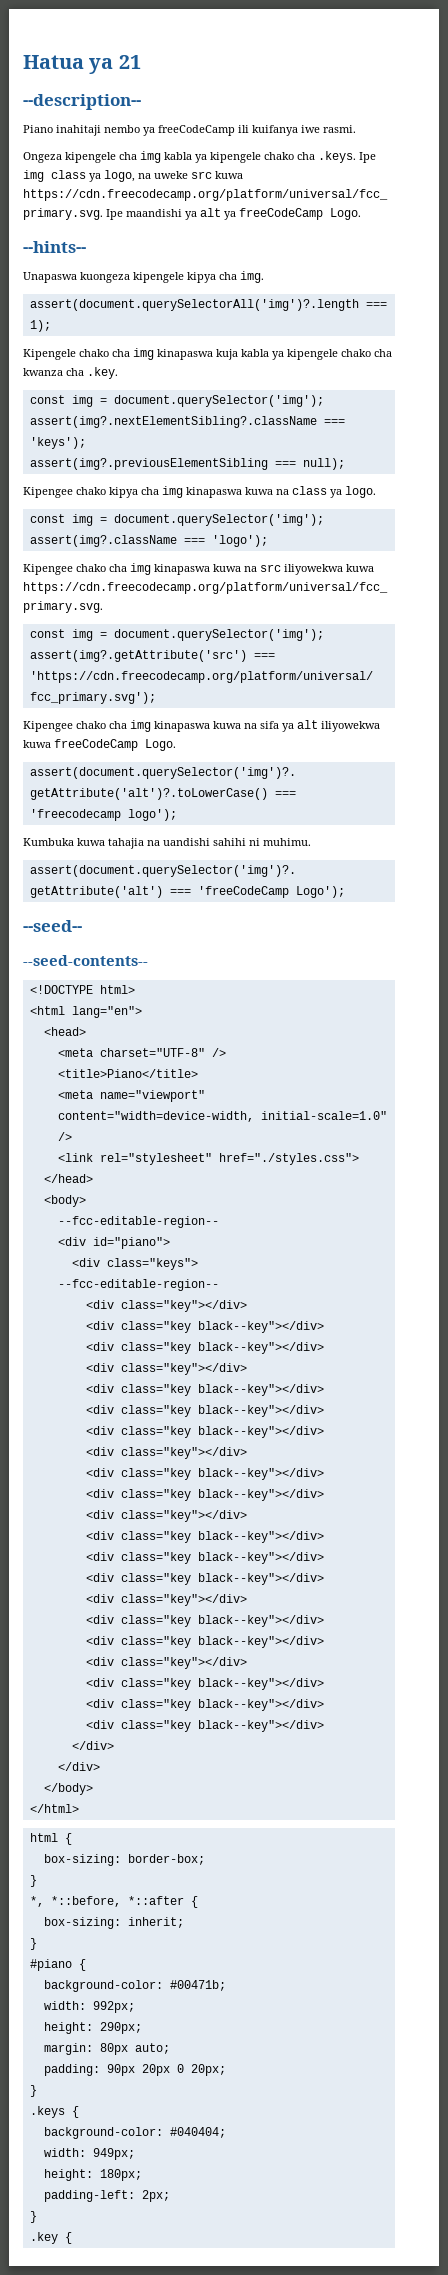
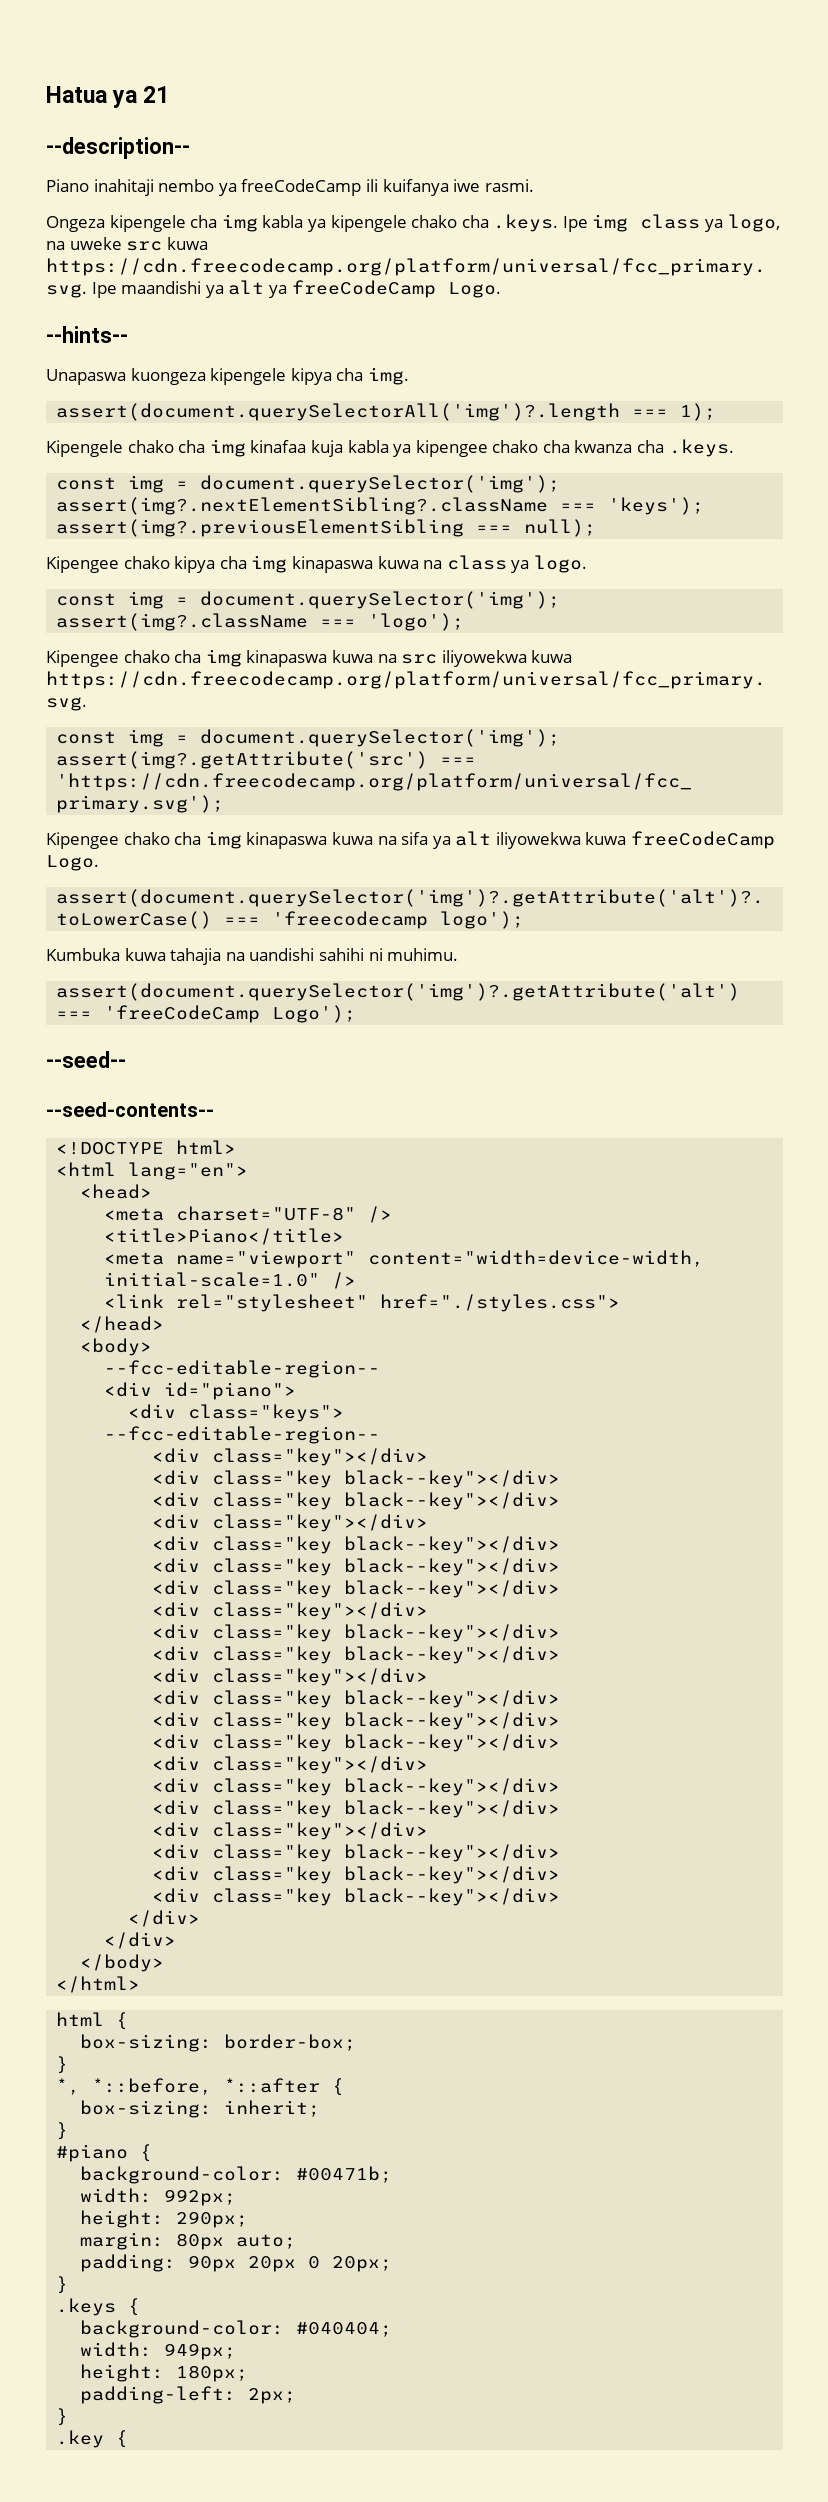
[157,349,213,360] kinapaswa -> [250,440,307,453] kinafaa
[287,349,338,360] kipengele -> [415,440,488,457] kipengee
[87,367,118,379] .key. -> [668,439,734,457] .keys.

